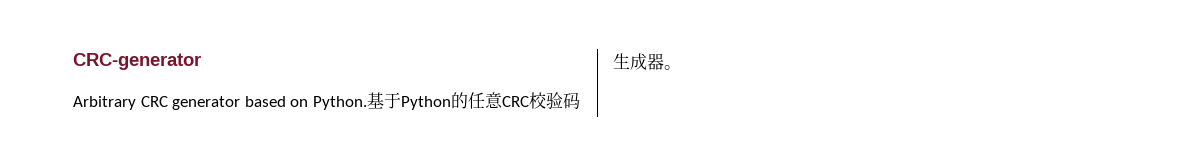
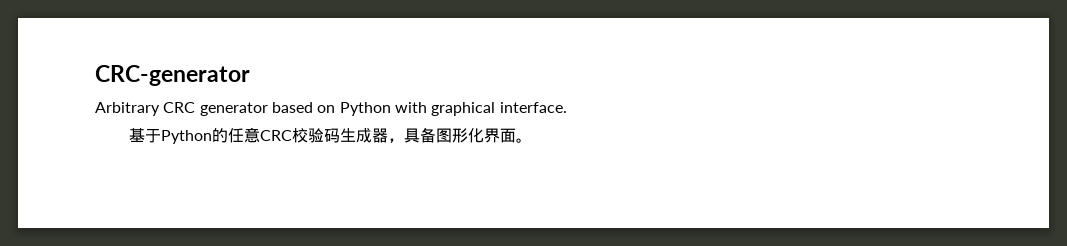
[312,96,367,110] Python. -> [339,102,567,116] Python with graphical interface. //
(664, 61) none -> [388,127,517,143] ，具备图形化界面

